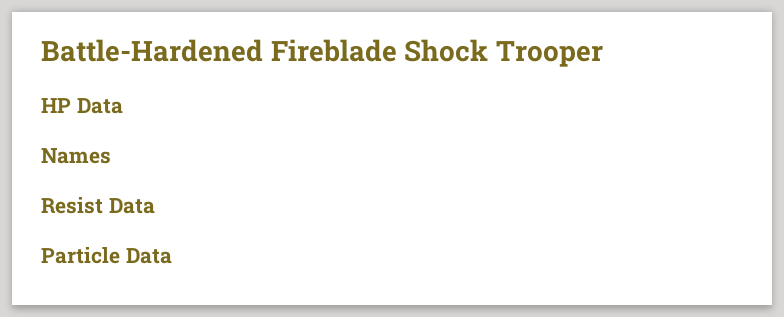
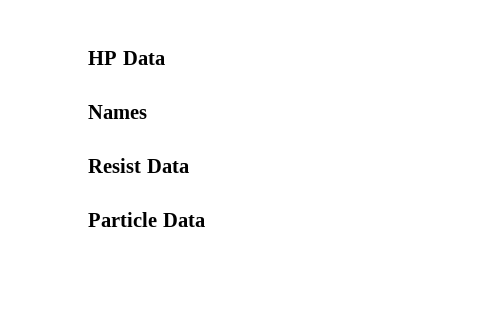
[41,39,603,67] Battle-Hardened Fireblade Shock Trooper // -> (88, 58) none

